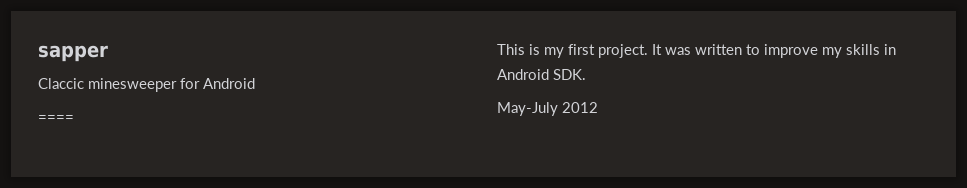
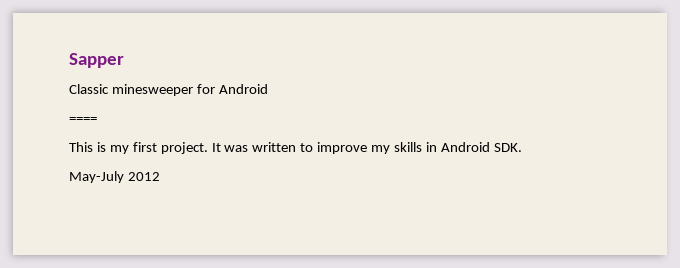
[38,45,108,62] [38,78,84,89] sapper // Claccic -> [69,53,124,68] [69,84,109,94] Sapper // Classic

